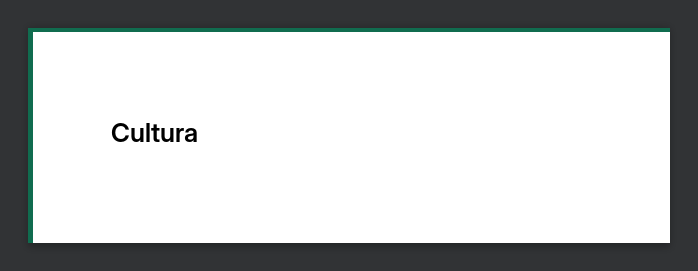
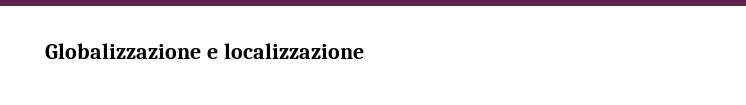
[111,123,198,142] Cultura -> [45,43,364,59] Globalizzazione e localizzazione

